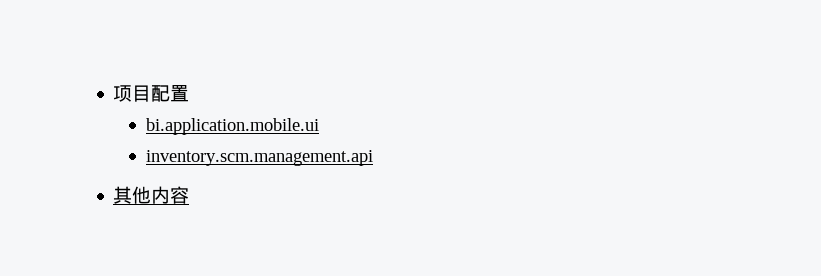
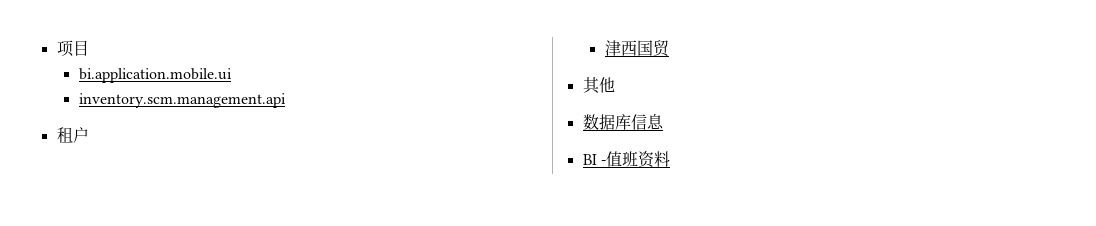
[151,85,190,102] 配置 -> (89, 48) none
[113,186,190,204] 其他内容 -> [56,127,89,143] [604,40,670,57] [582,77,615,94] [582,114,664,130] [582,151,670,168] 租户 // 津西国贸 // 其他 // 数据库信息 // BI -值班资料

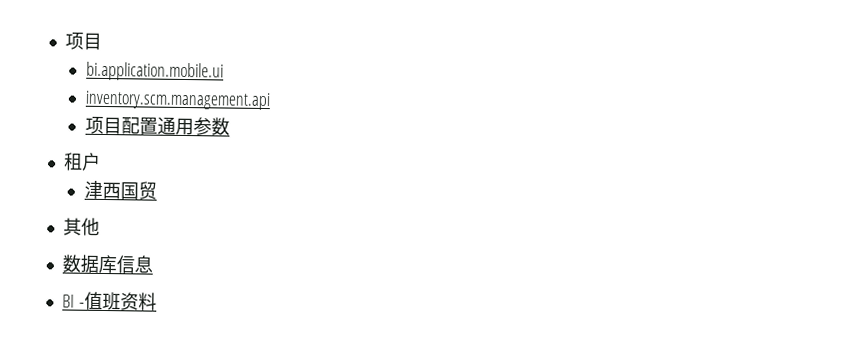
(286, 100) none -> [84,116,230,136] // 项目配置通用参数

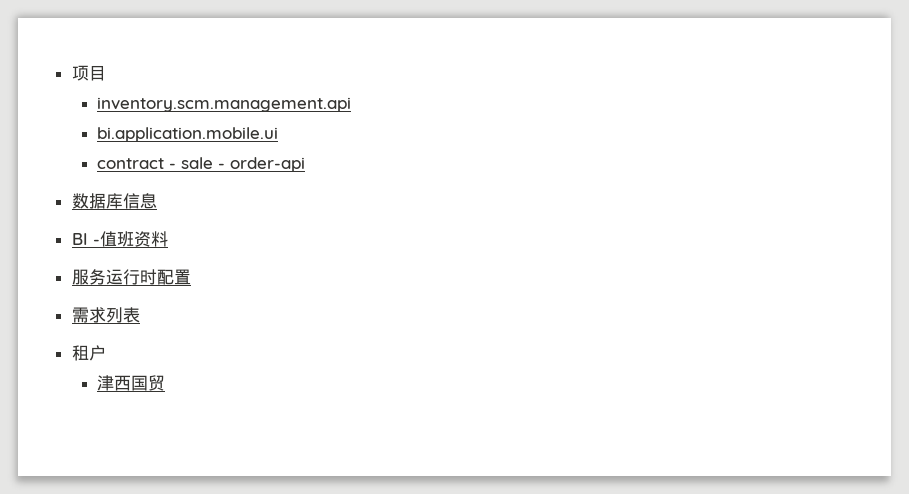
[64,32,102,50] 项目 -> [71,65,106,81] [97,97,352,112] 项目 // inventory.scm.management.api
[84,90,271,111] [84,116,230,136] [63,152,101,171] [83,180,157,200] [62,217,100,236] inventory.scm.management.api // 项目配置通用参数 // 租户 // 津西国贸 // 其他 -> [97,157,306,172] contract - sale - order-api
(157, 301) none -> [71,269,191,285] [71,307,140,323] [71,345,106,361] [97,375,166,391] // 服务运行时配置 // 需求列表 // 租户 // 津西国贸

